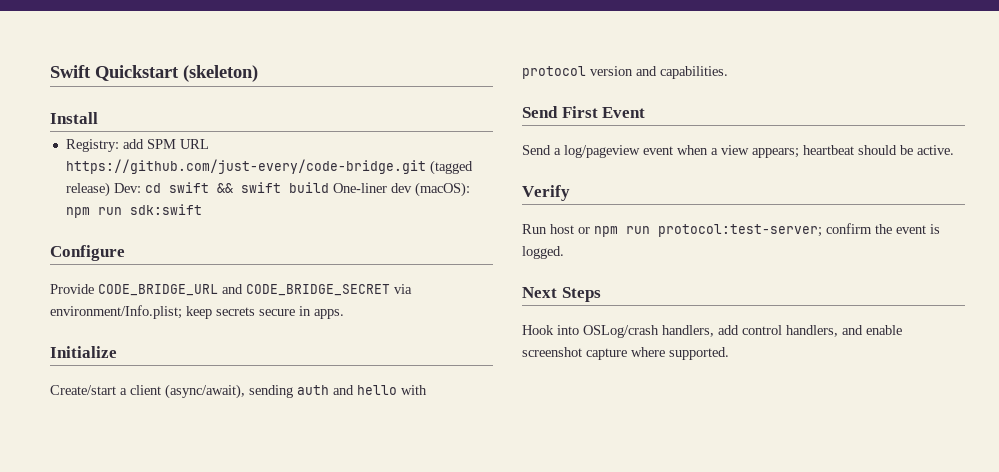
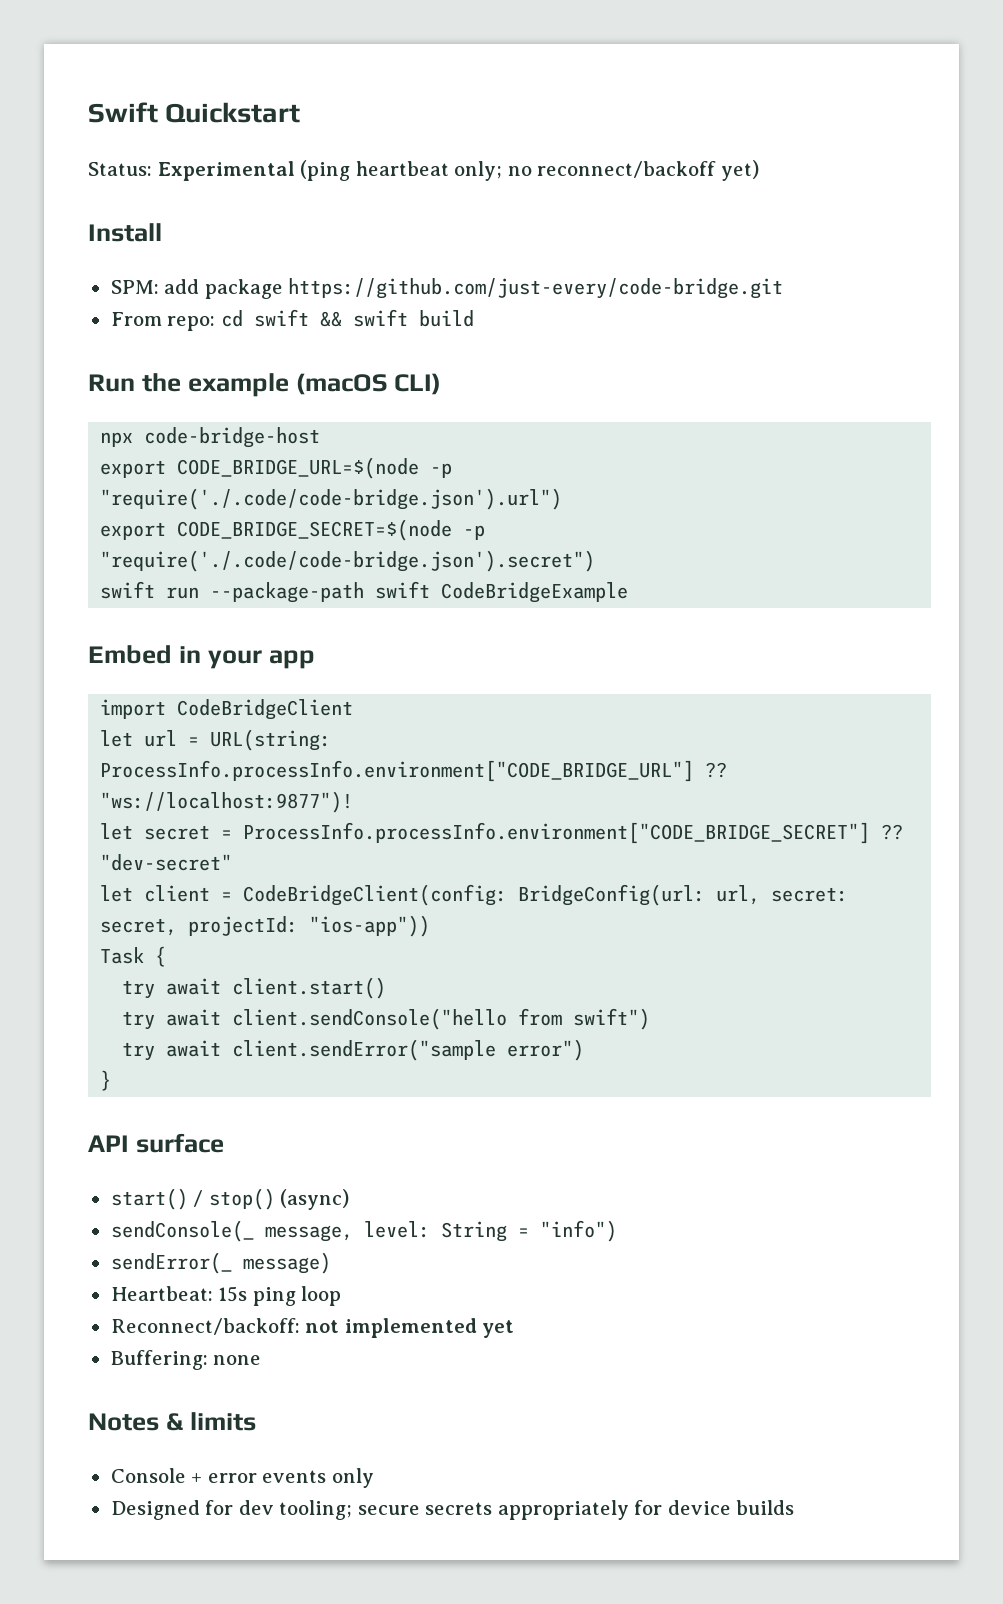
[183,65,258,82] [50,112,98,124] [65,139,209,152] [65,159,473,175] [65,182,141,197] (skeleton) // Install // Registry: add SPM URL https://github.com/just-every/code-bridge.git (tagged release) Dev: -> [88,160,759,181] [88,223,162,242] [110,278,784,299] [110,312,216,331] // Status: Experimental (ping heartbeat only; no reconnect/backoff yet) // Install // SPM: add package https://github.com/just-every/code-bridge.git // From repo:
[332,182,470,197] [65,204,202,218] [50,245,125,261] [50,284,412,296] [50,305,344,319] [50,346,117,358] [50,384,427,399] [522,66,728,79] [522,106,646,118] [522,145,954,158] [522,185,570,201] [522,223,940,237] [522,246,564,259] [522,287,601,302] [522,325,902,338] [522,347,729,360] One-liner dev (macOS): npm run sdk:swift // Configure // Provide CODE_BRIDGE_URL and CODE_BRIDGE_SECRET via environment/Info.plist; keep secrets secure in apps. // Initialize // Create/start a client (async/await), sending auth and hello with protocol version and capabilities. // Send First Event // Send a log/pageview event when a view appears; heartbeat should be active. // Verify // Run host or npm run protocol:test-server; confirm the event is logged. // Next Steps // Hook into OSLog/crash handlers, add control handlers, and enable screenshot capture where supported. -> [88,373,441,397] [100,427,321,448] [100,457,453,479] [100,488,563,510] [100,519,486,541] [100,550,596,572] [100,581,629,603] [88,645,315,669] [100,699,354,720] [100,729,332,751] [100,760,728,782] [100,791,354,813] [100,822,904,844] [100,854,233,871] [100,884,849,906] [100,915,431,937] [100,946,167,967] [122,977,387,999] [122,1008,651,1030] [122,1039,585,1061] [100,1070,112,1091] [88,1133,224,1153] [110,1188,350,1210] [110,1220,617,1242] [110,1252,331,1274] [110,1286,342,1306] [110,1318,515,1338] [110,1350,262,1370] [88,1412,256,1431] [110,1468,374,1488] [110,1500,795,1520] // Run the example (macOS CLI) // npx code-bridge-host // export CODE_BRIDGE_URL=$(node -p "require('./.code/code-bridge.json').url") // export CODE_BRIDGE_SECRET=$(node -p "require('./.code/code-bridge.json').secret") // swift run --package-path swift CodeBridgeExample // Embed in your app // import CodeBridgeClient // let url = URL(string: ProcessInfo.processInfo.environment["CODE_BRIDGE_URL"] ?? "ws://localhost:9877")! // let secret = ProcessInfo.processInfo.environment["CODE_BRIDGE_SECRET"] ?? "dev-secret" // let client = CodeBridgeClient(config: BridgeConfig(url: url, secret: secret, projectId: "ios-app")) // Task { // try await client.start() // try await client.sendConsole("hello from swift") // try await client.sendError("sample error") // } // API surface // start() / stop() (async) // sendConsole(_ message, level: String = "info") // sendError(_ message) // Heartbeat: 15s ping loop // Reconnect/backoff: not implemented yet // Buffering: none // Notes & limits // Console + error events only // Designed for dev tooling; secure secrets appropriately for device builds

